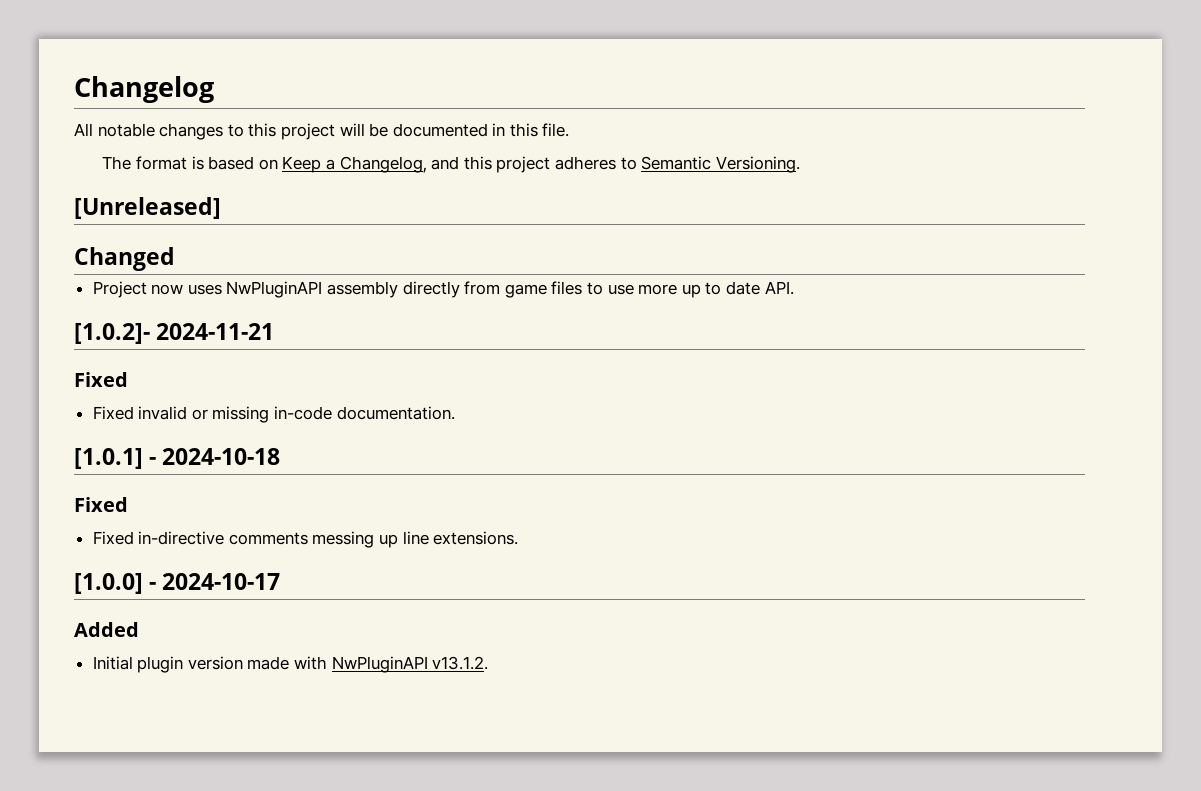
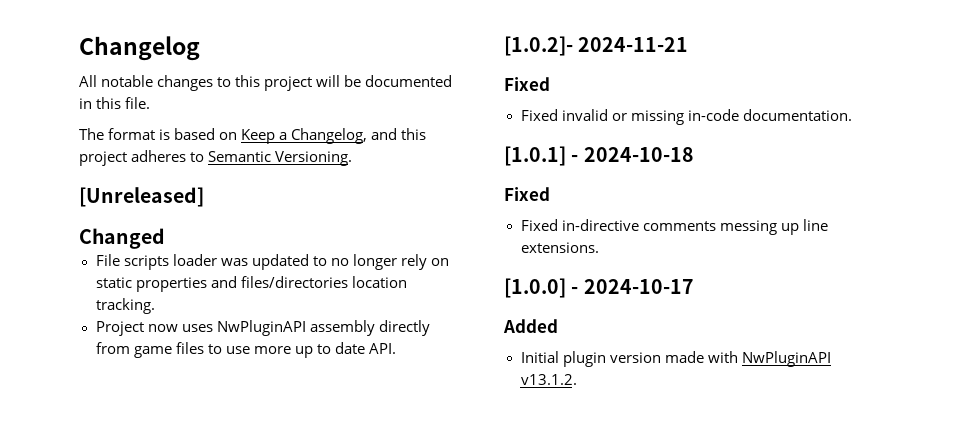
(175, 259) none -> [95,254,449,270] [95,276,407,292] [95,298,155,314] // File scripts loader was updated to no longer rely on static properties and files/directories location tracking.

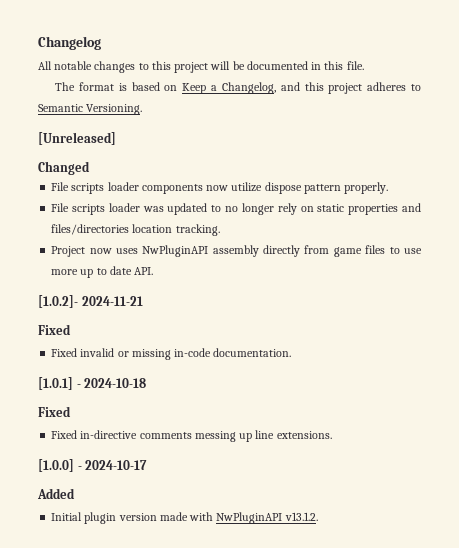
(165, 238) none -> [51,182,389,194] // File scripts loader components now utilize dispose pattern properly.

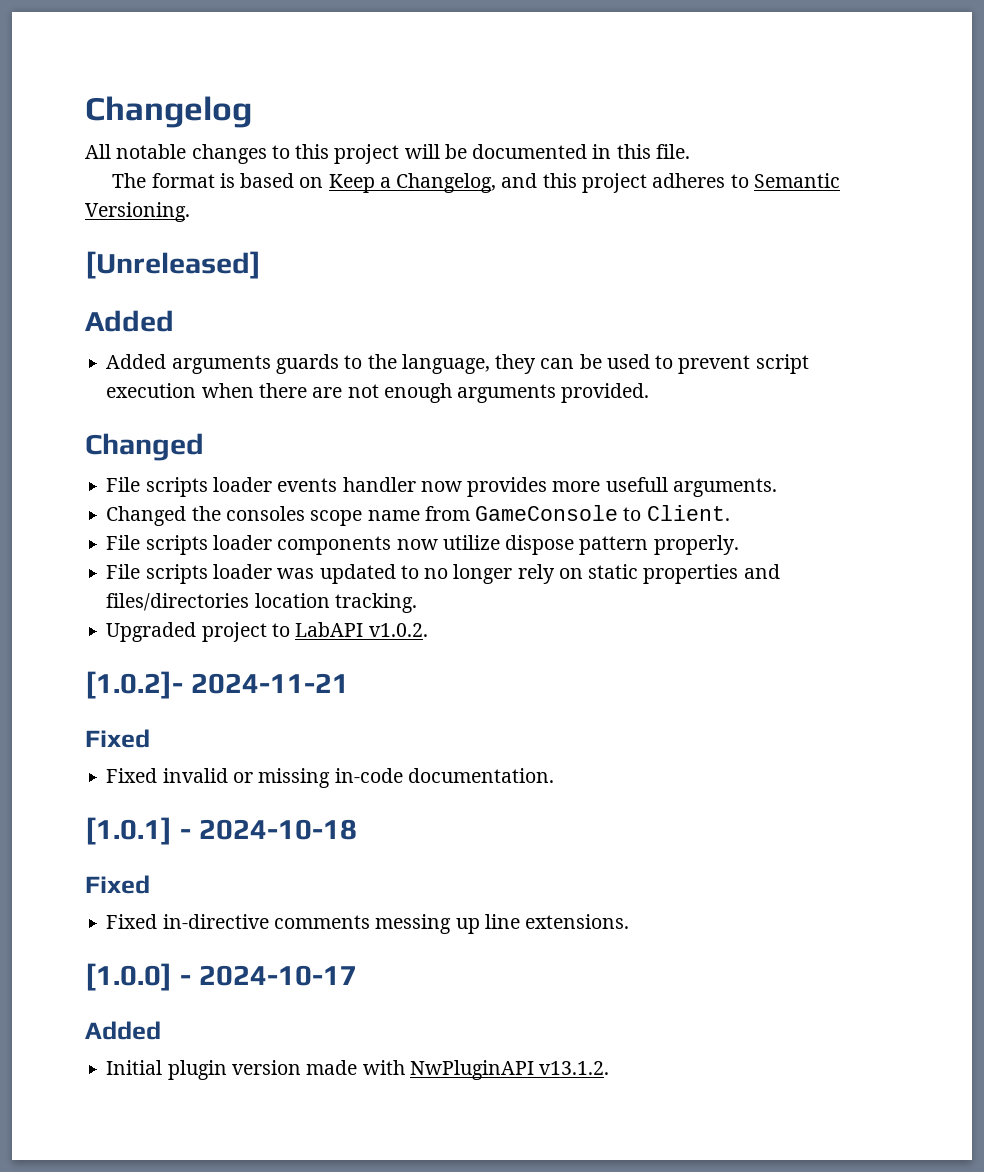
[38,161,90,175] Changed -> [85,310,174,332] [106,354,809,374] [106,383,650,403] [85,433,204,461] [106,477,777,497] [106,505,730,526] Added // Added arguments guards to the language, they can be used to prevent script execution when there are not enough arguments provided. // Changed // File scripts loader events handler now provides more usefull arguments. // Changed the consoles scope name from GameConsole to Client.
[51,245,422,257] [51,266,154,278] Project now uses NwPluginAPI assembly directly from game files to use more up to date API. -> [106,622,428,642] Upgraded project to LabAPI v1.0.2.

